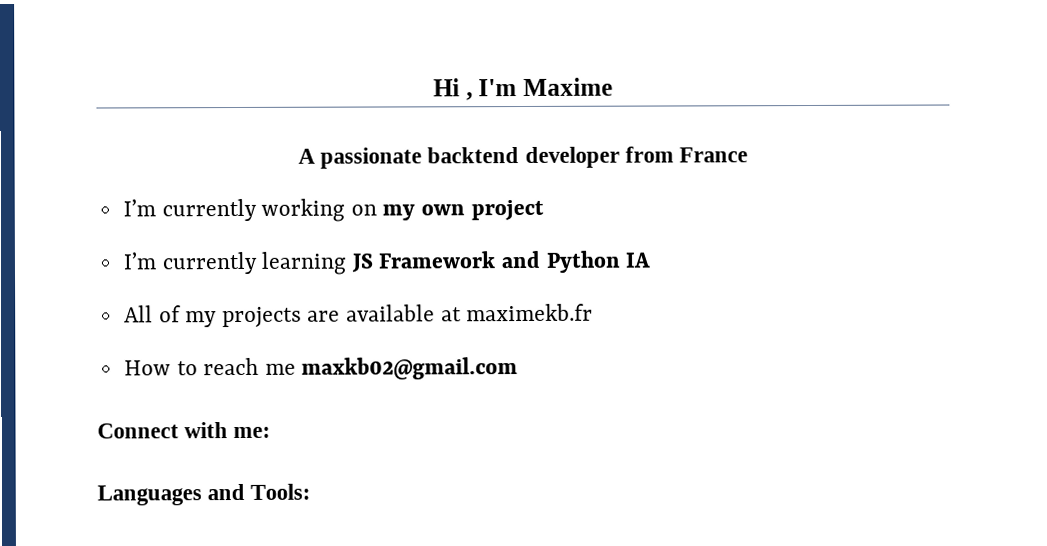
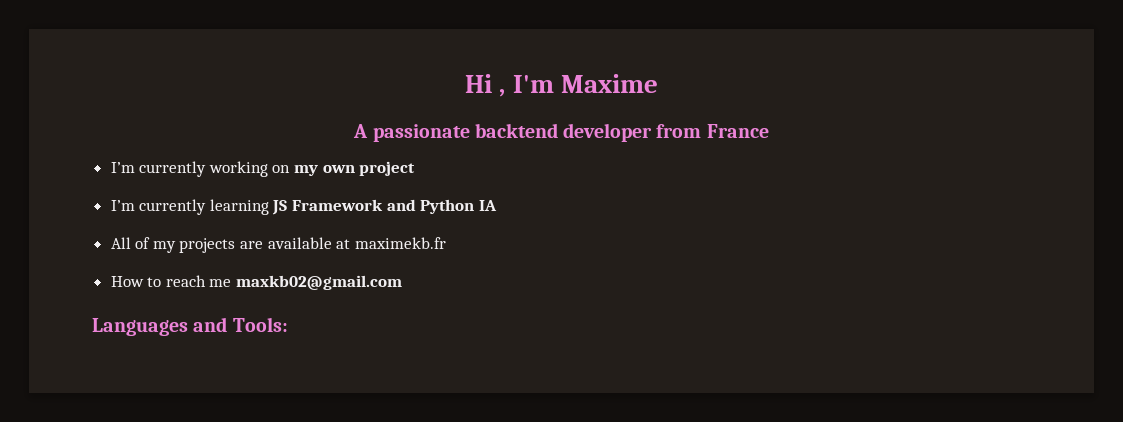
[97,422,272,439] // Connect with me: -> (403, 282) none

